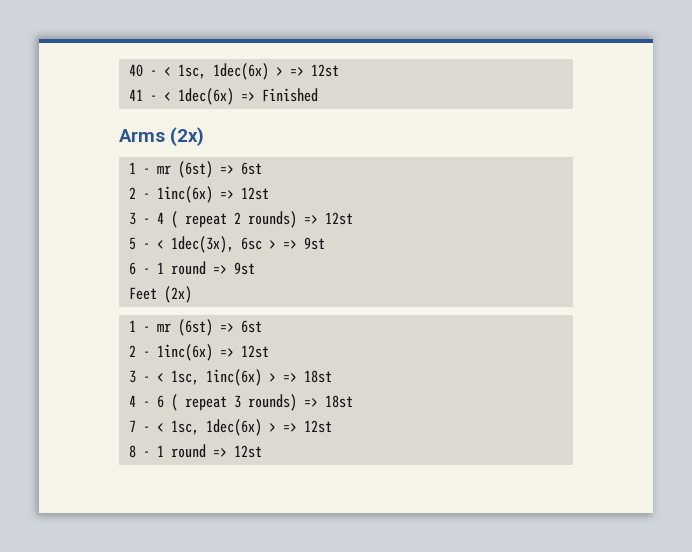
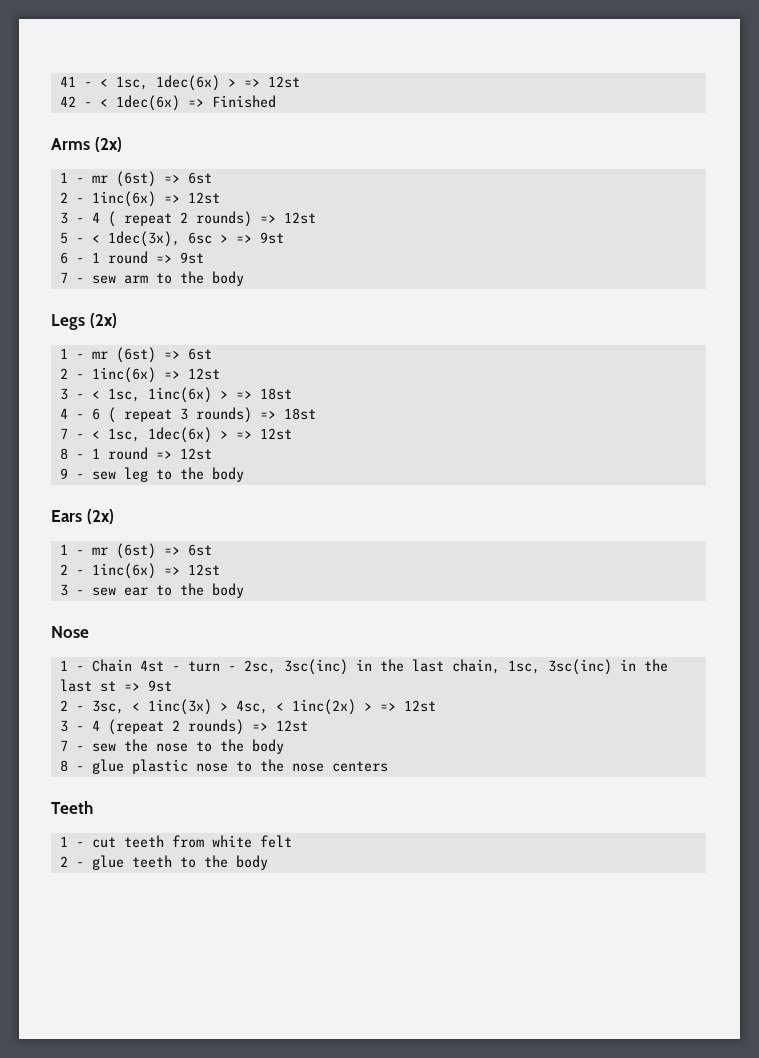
[128,63,339,80] [128,89,143,101] 40 - < 1sc, 1dec(6x) > => 12st // 41 -> [59,75,300,91] [59,96,76,107] 41 - < 1sc, 1dec(6x) > => 12st // 42
[128,287,157,300] Feet -> [59,271,244,286] [51,314,85,330] 7 - sew arm to the body // Legs
(262, 451) none -> [59,467,244,482] [51,509,114,524] [59,543,212,559] [59,563,220,579] [59,583,244,598] [51,626,89,638] [59,659,668,675] [59,679,172,692] [59,699,436,715] [59,719,308,735] [59,739,284,754] [59,759,388,774] [51,801,93,814] [59,835,292,848] [59,855,268,870] // 9 - sew leg to the body // Ears (2x) // 1 - mr (6st) => 6st // 2 - 1inc(6x) => 12st // 3 - sew ear to the body // Nose // 1 - Chain 4st - turn - 2sc, 3sc(inc) in the last chain, 1sc, 3sc(inc) in the last st => 9st // 2 - 3sc, < 1inc(3x) > 4sc, < 1inc(2x) > => 12st // 3 - 4 (repeat 2 rounds) => 12st // 7 - sew the nose to the body // 8 - glue plastic nose to the nose centers // Teeth // 1 - cut teeth from white felt // 2 - glue teeth to the body

